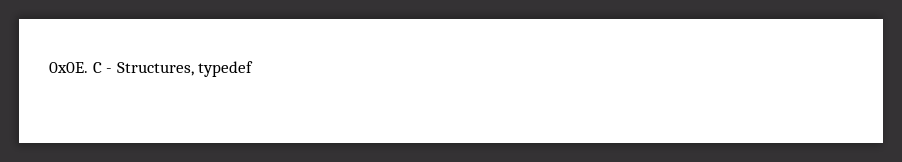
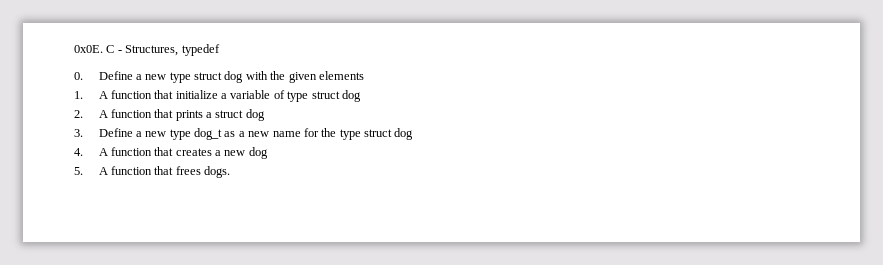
(254, 69) none -> [74,71,364,83] [74,90,361,102] [74,109,265,121] [74,128,414,140] [74,147,268,159] [74,166,231,178] // 0. Define a new type struct dog with the given elements // 1. A function that initialize a variable of type struct dog // 2. A function that prints a struct dog // 3. Define a new type dog_t as a new name for the type struct dog // 4. A function that creates a new dog // 5. A function that frees dogs.

